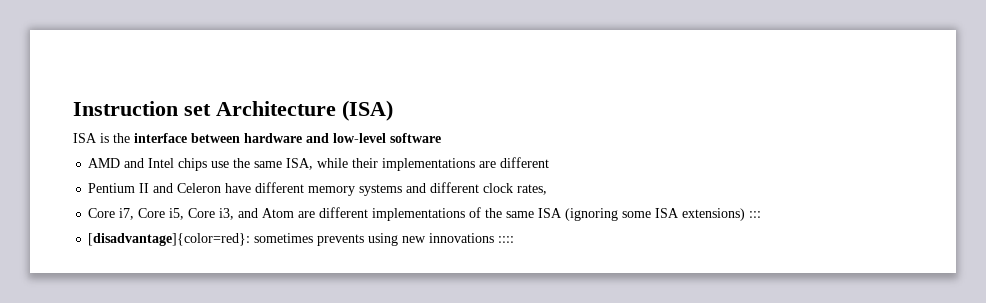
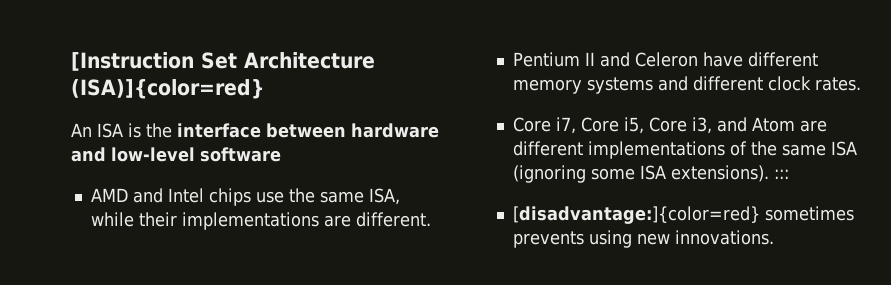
[73,100,393,121] Instruction set Architecture (ISA) // -> [71,52,375,71] [71,79,264,99] [71,123,92,137] [Instruction Set Architecture (ISA)]{color=red} // An
[500,157,550,168] different -> [355,212,431,227] different.
[517,184,548,195] rates, -> [814,77,861,91] rates.
[682,208,746,221] extensions) -> [670,165,769,182] extensions).
[88,233,251,246] [disadvantage]{color=red}: -> [512,206,760,224] [disadvantage:]{color=red}
[429,233,515,243] innovations :::: -> [674,230,774,245] innovations.

